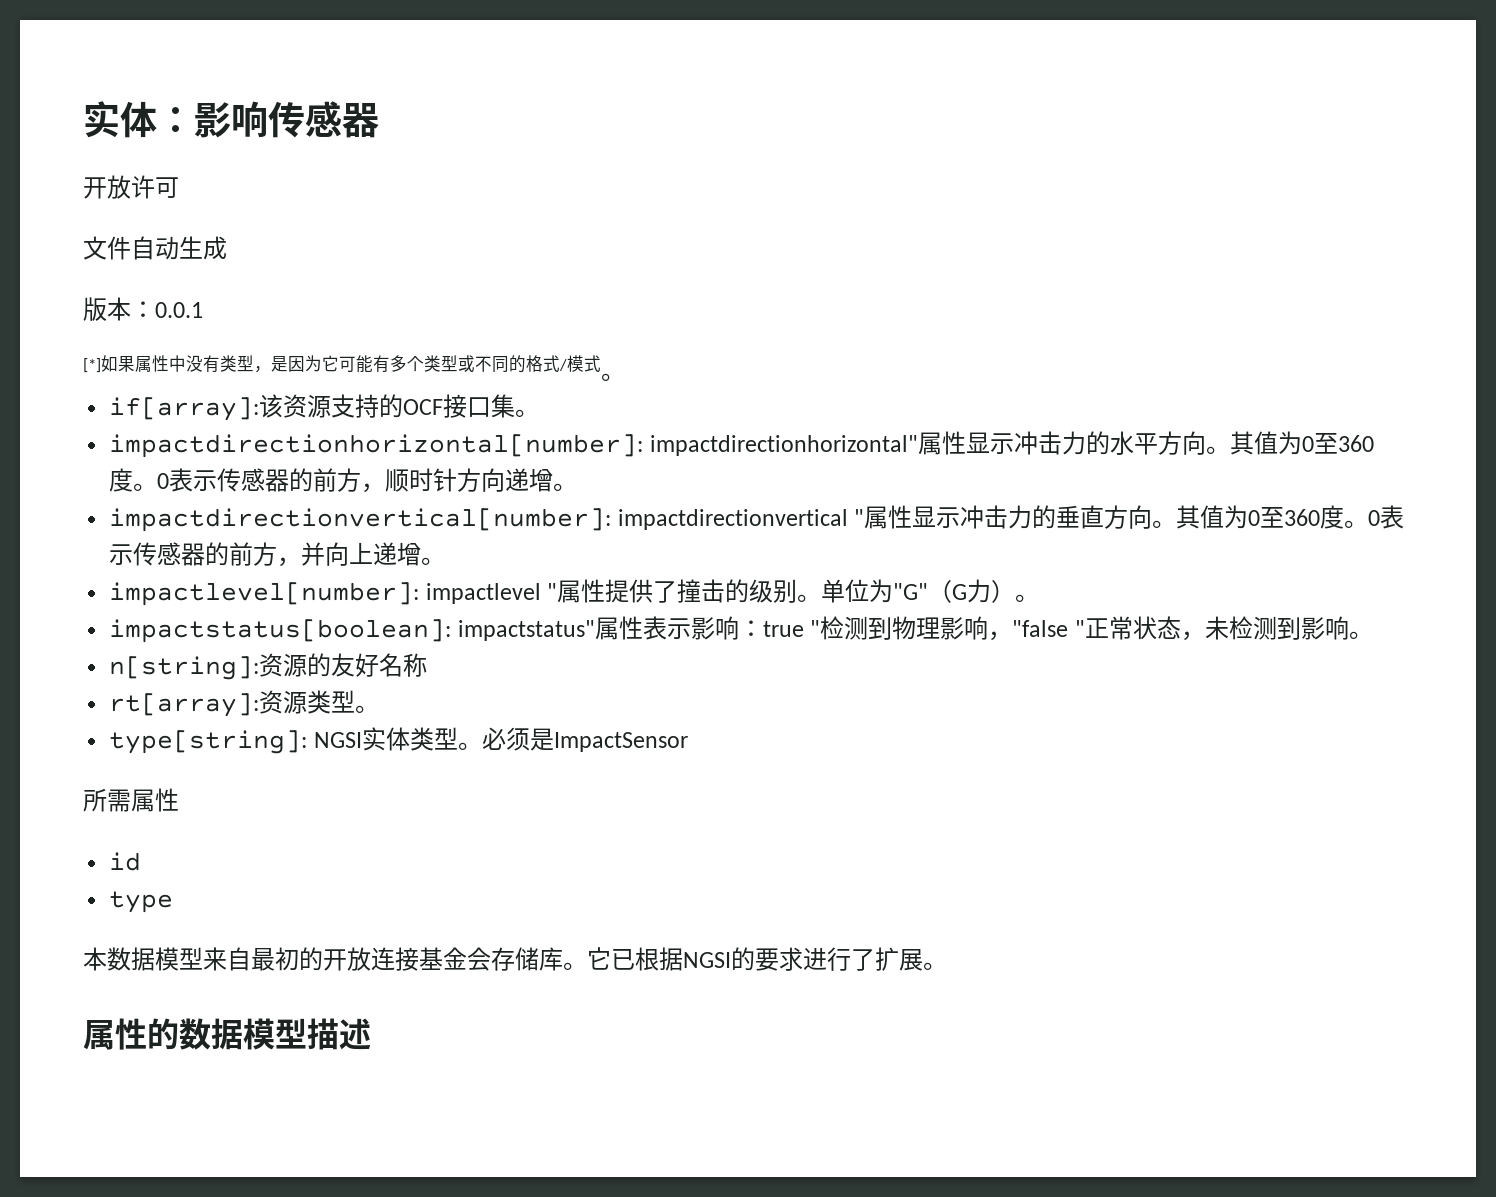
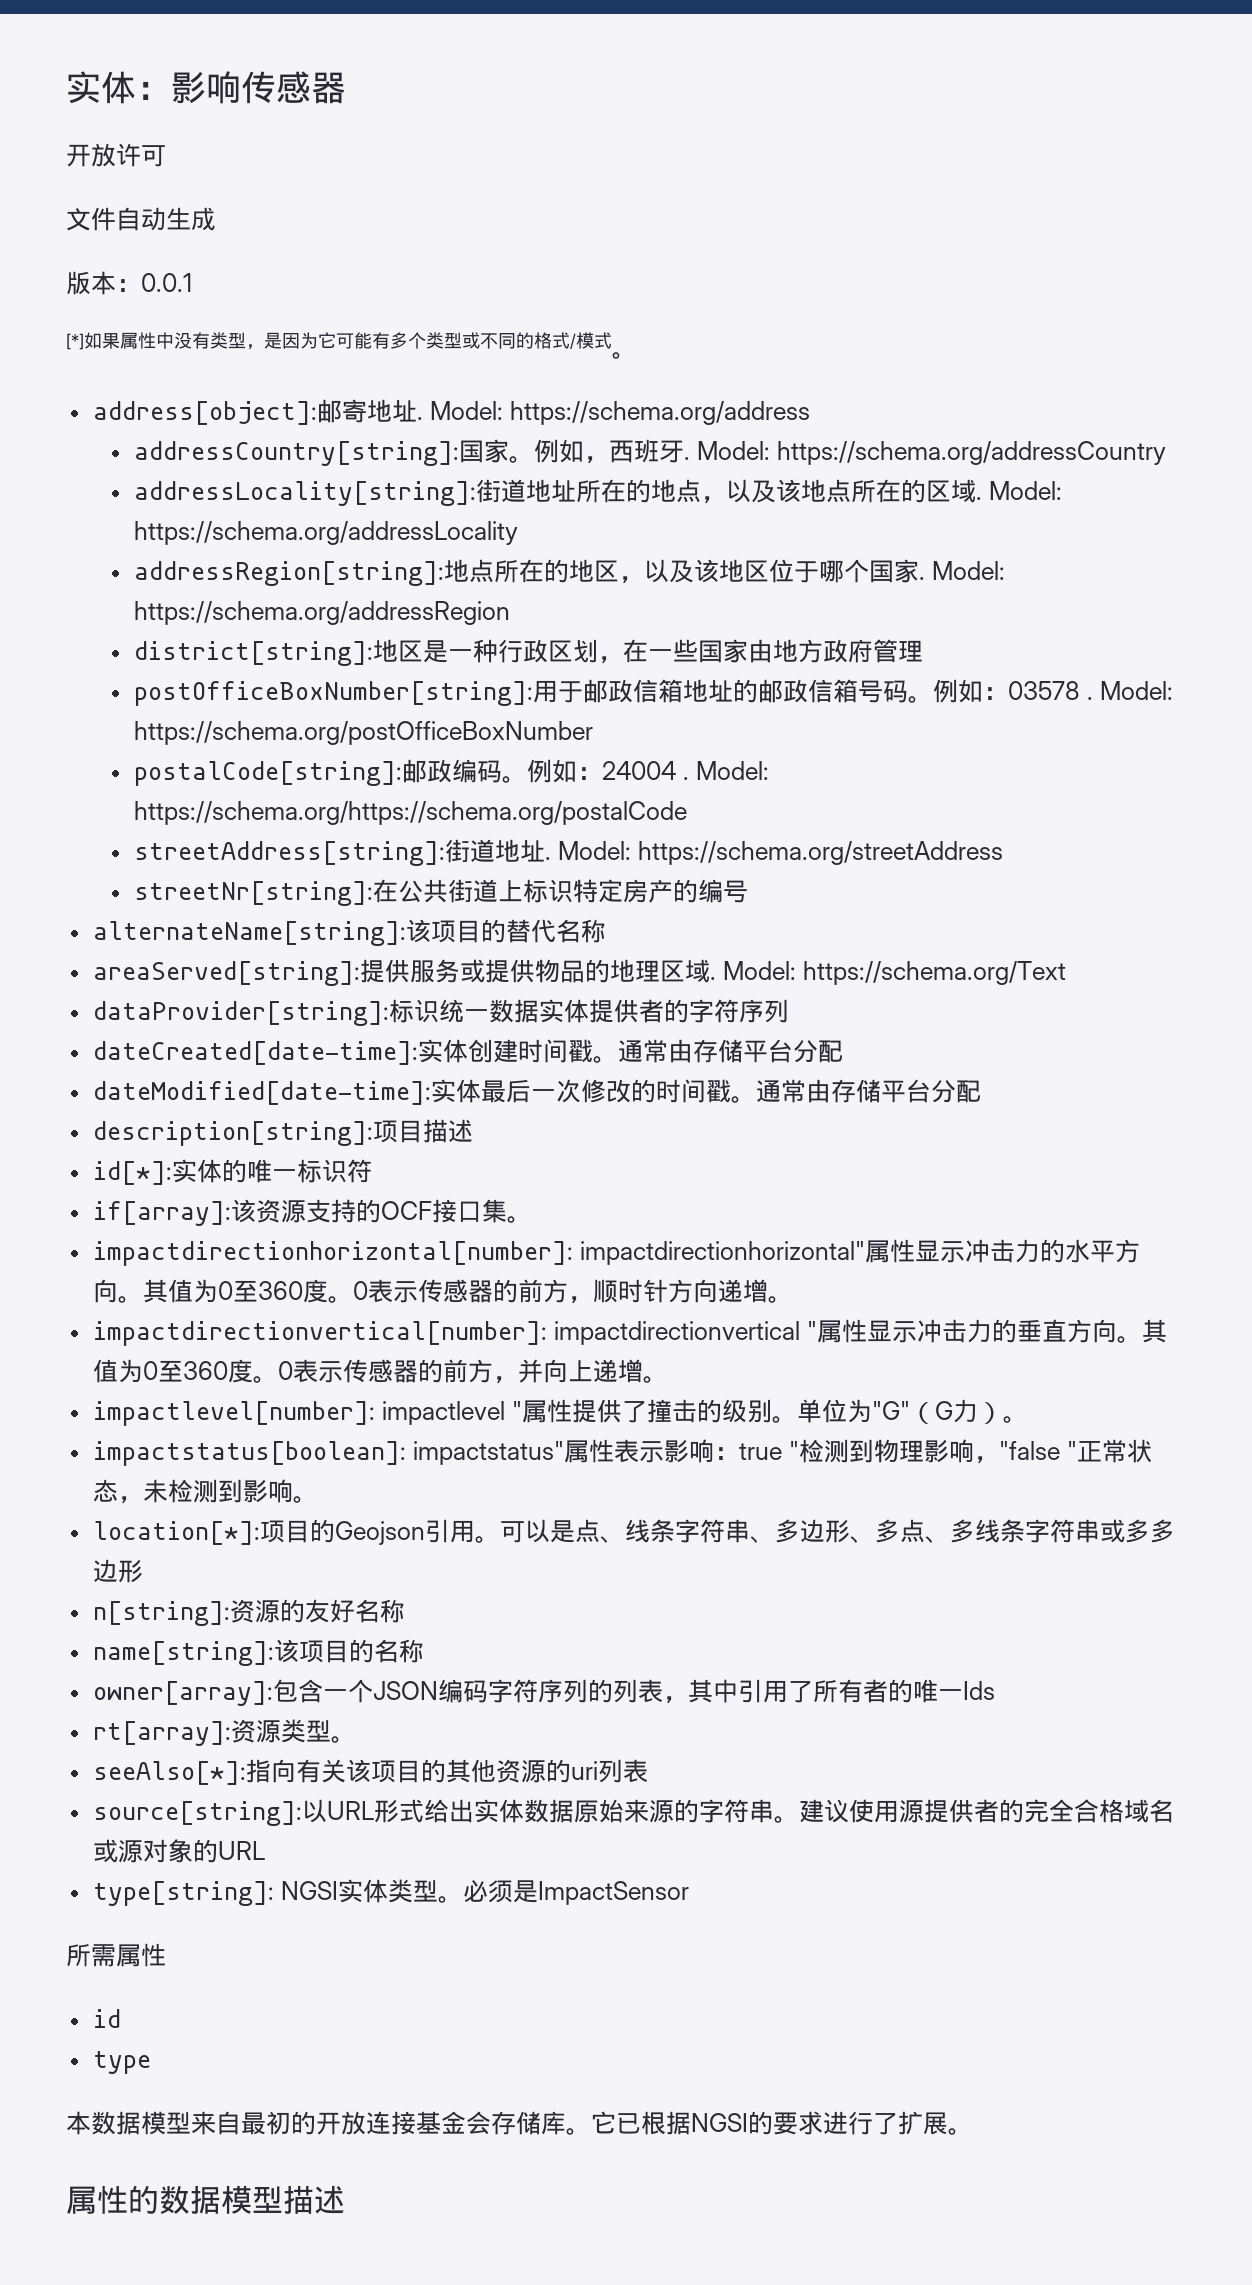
(625, 377) none -> [93,399,810,425] [134,439,1166,466] [134,479,1062,506] [134,521,519,545] [134,559,1005,586] [134,601,511,625] [134,639,924,666] [134,679,1173,706] [134,721,594,745] [134,759,769,786] [134,801,688,825] [134,839,1003,866] [134,879,749,906] [93,919,607,946] [93,959,1066,986] [93,999,790,1026] [93,1039,844,1065] [93,1079,982,1105] [93,1119,474,1146] [93,1159,373,1185] // address[object]:邮寄地址. Model: https://schema.org/address // addressCountry[string]:国家。例如，西班牙. Model: https://schema.org/addressCountry // addressLocality[string]:街道地址所在的地点，以及该地点所在的区域. Model: https://schema.org/addressLocality // addressRegion[string]:地点所在的地区，以及该地区位于哪个国家. Model: https://schema.org/addressRegion // district[string]:地区是一种行政区划，在一些国家由地方政府管理 // postOfficeBoxNumber[string]:用于邮政信箱地址的邮政信箱号码。例如：03578 . Model: https://schema.org/postOfficeBoxNumber // postalCode[string]:邮政编码。例如：24004 . Model: https://schema.org/https://schema.org/postalCode // streetAddress[string]:街道地址. Model: https://schema.org/streetAddress // streetNr[string]:在公共街道上标识特定房产的编号 // alternateName[string]:该项目的替代名称 // areaServed[string]:提供服务或提供物品的地理区域. Model: https://schema.org/Text // dataProvider[string]:标识统一数据实体提供者的字符序列 // dateCreated[date-time]:实体创建时间戳。通常由存储平台分配 // dateModified[date-time]:实体最后一次修改的时间戳。通常由存储平台分配 // description[string]:项目描述 // id[*]:实体的唯一标识符
(1373, 635) none -> [93,1519,1176,1545] [93,1559,144,1583] // location[*]:项目的Geojson引用。可以是点、线条字符串、多边形、多点、多线条字符串或多多边形
[109,690,380,717] rt[array]:资源类型。 -> [93,1639,425,1666] [93,1679,996,1706] [93,1719,357,1746] [93,1759,649,1785] [93,1799,1175,1826] [93,1839,266,1863] name[string]:该项目的名称 // owner[array]:包含一个JSON编码字符序列的列表，其中引用了所有者的唯一Ids // rt[array]:资源类型。 // seeAlso[*]:指向有关该项目的其他资源的uri列表 // source[string]:以URL形式给出实体数据原始来源的字符串。建议使用源提供者的完全合格域名或源对象的URL

